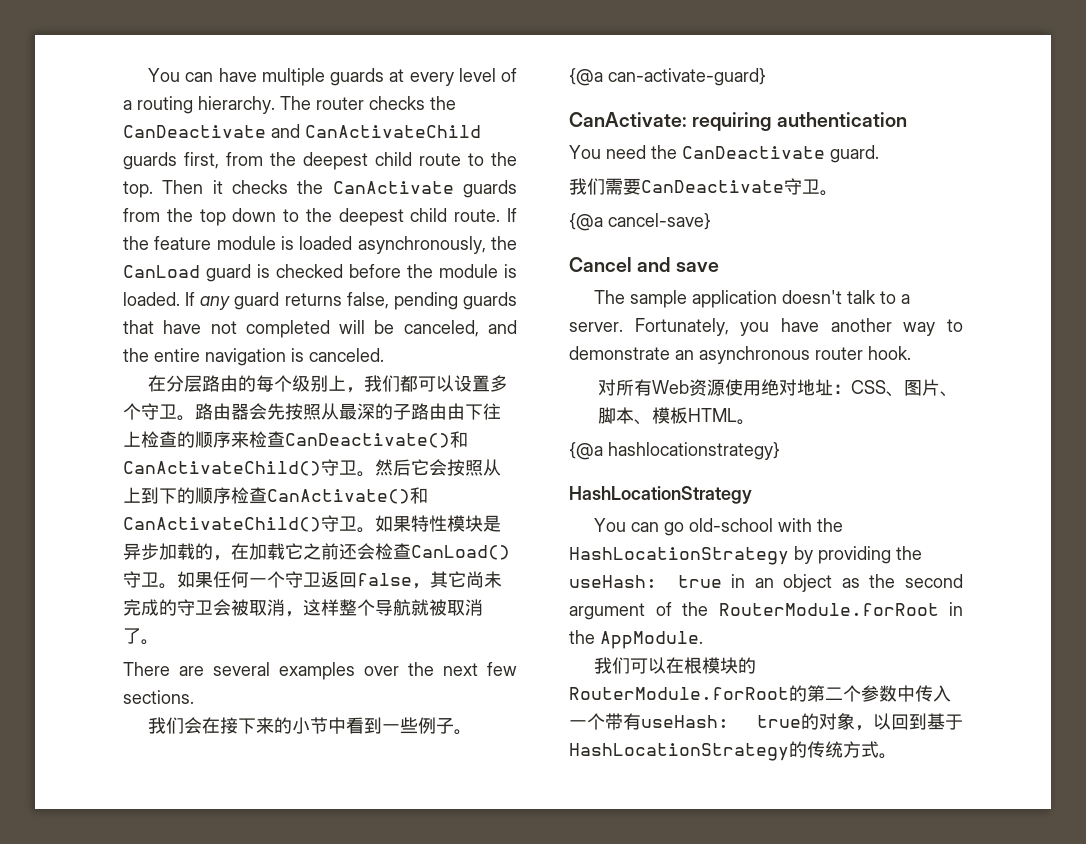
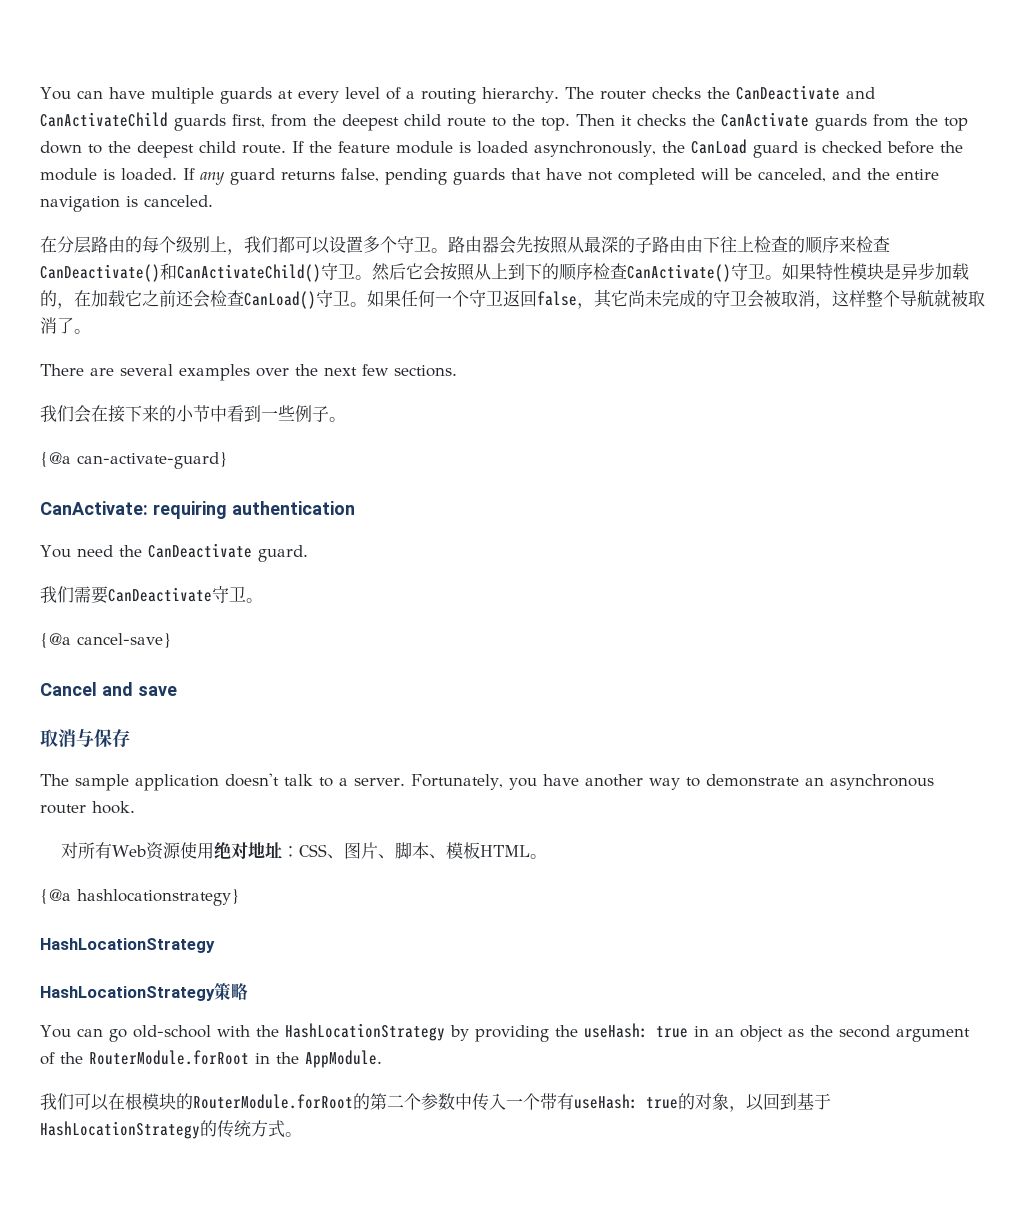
[410,487,428,504] [123,517,321,532] 和CanActivateChild() -> (731, 273) none
(719, 267) none -> [40,729,130,747] // 取消与保存
(752, 495) none -> [40,982,248,1001] // HashLocationStrategy策略

